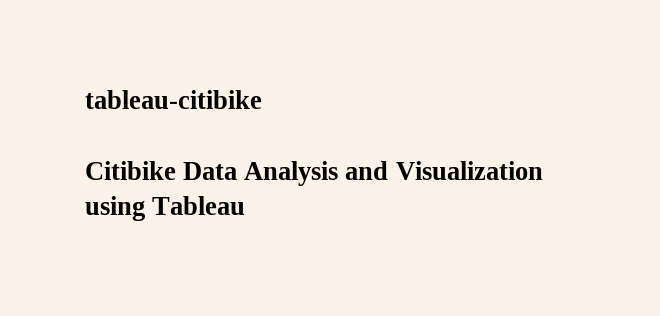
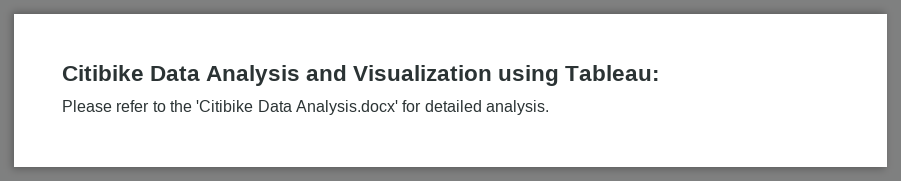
[85,90,262,109] tableau-citibike // -> (62, 73) none
[152,196,246,215] Tableau -> [565,65,661,81] [62,100,549,115] Tableau: // Please refer to the 'Citibike Data Analysis.docx' for detailed analysis.

